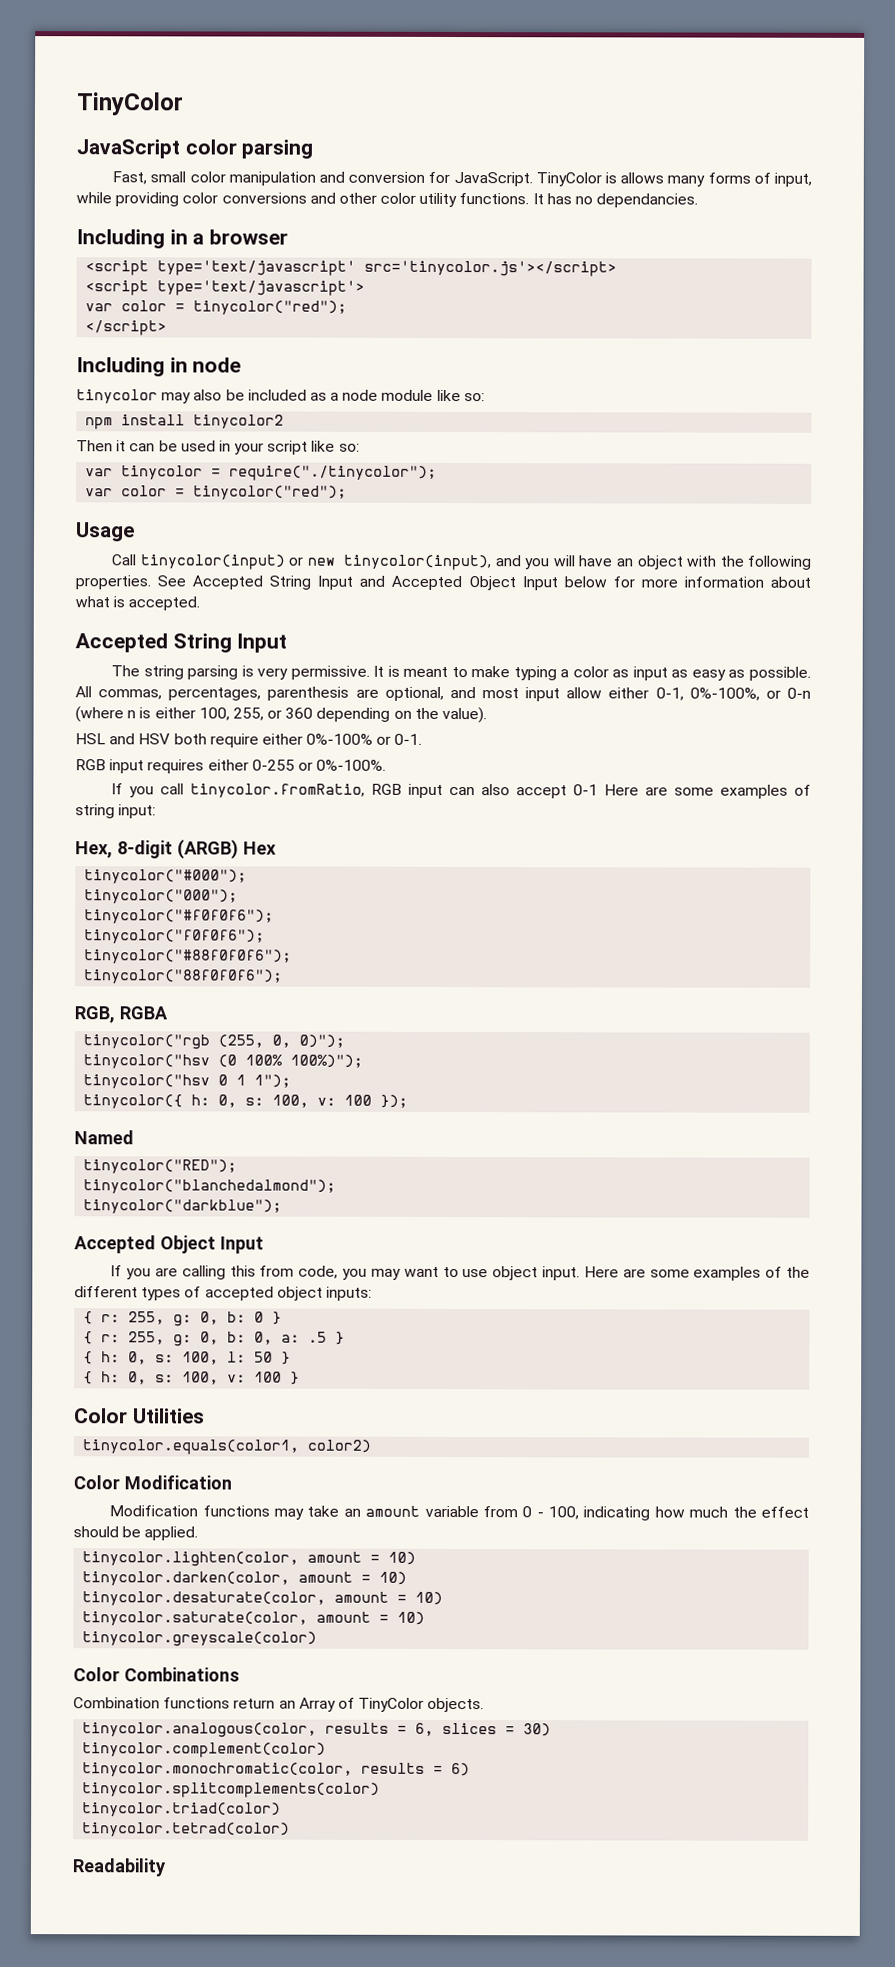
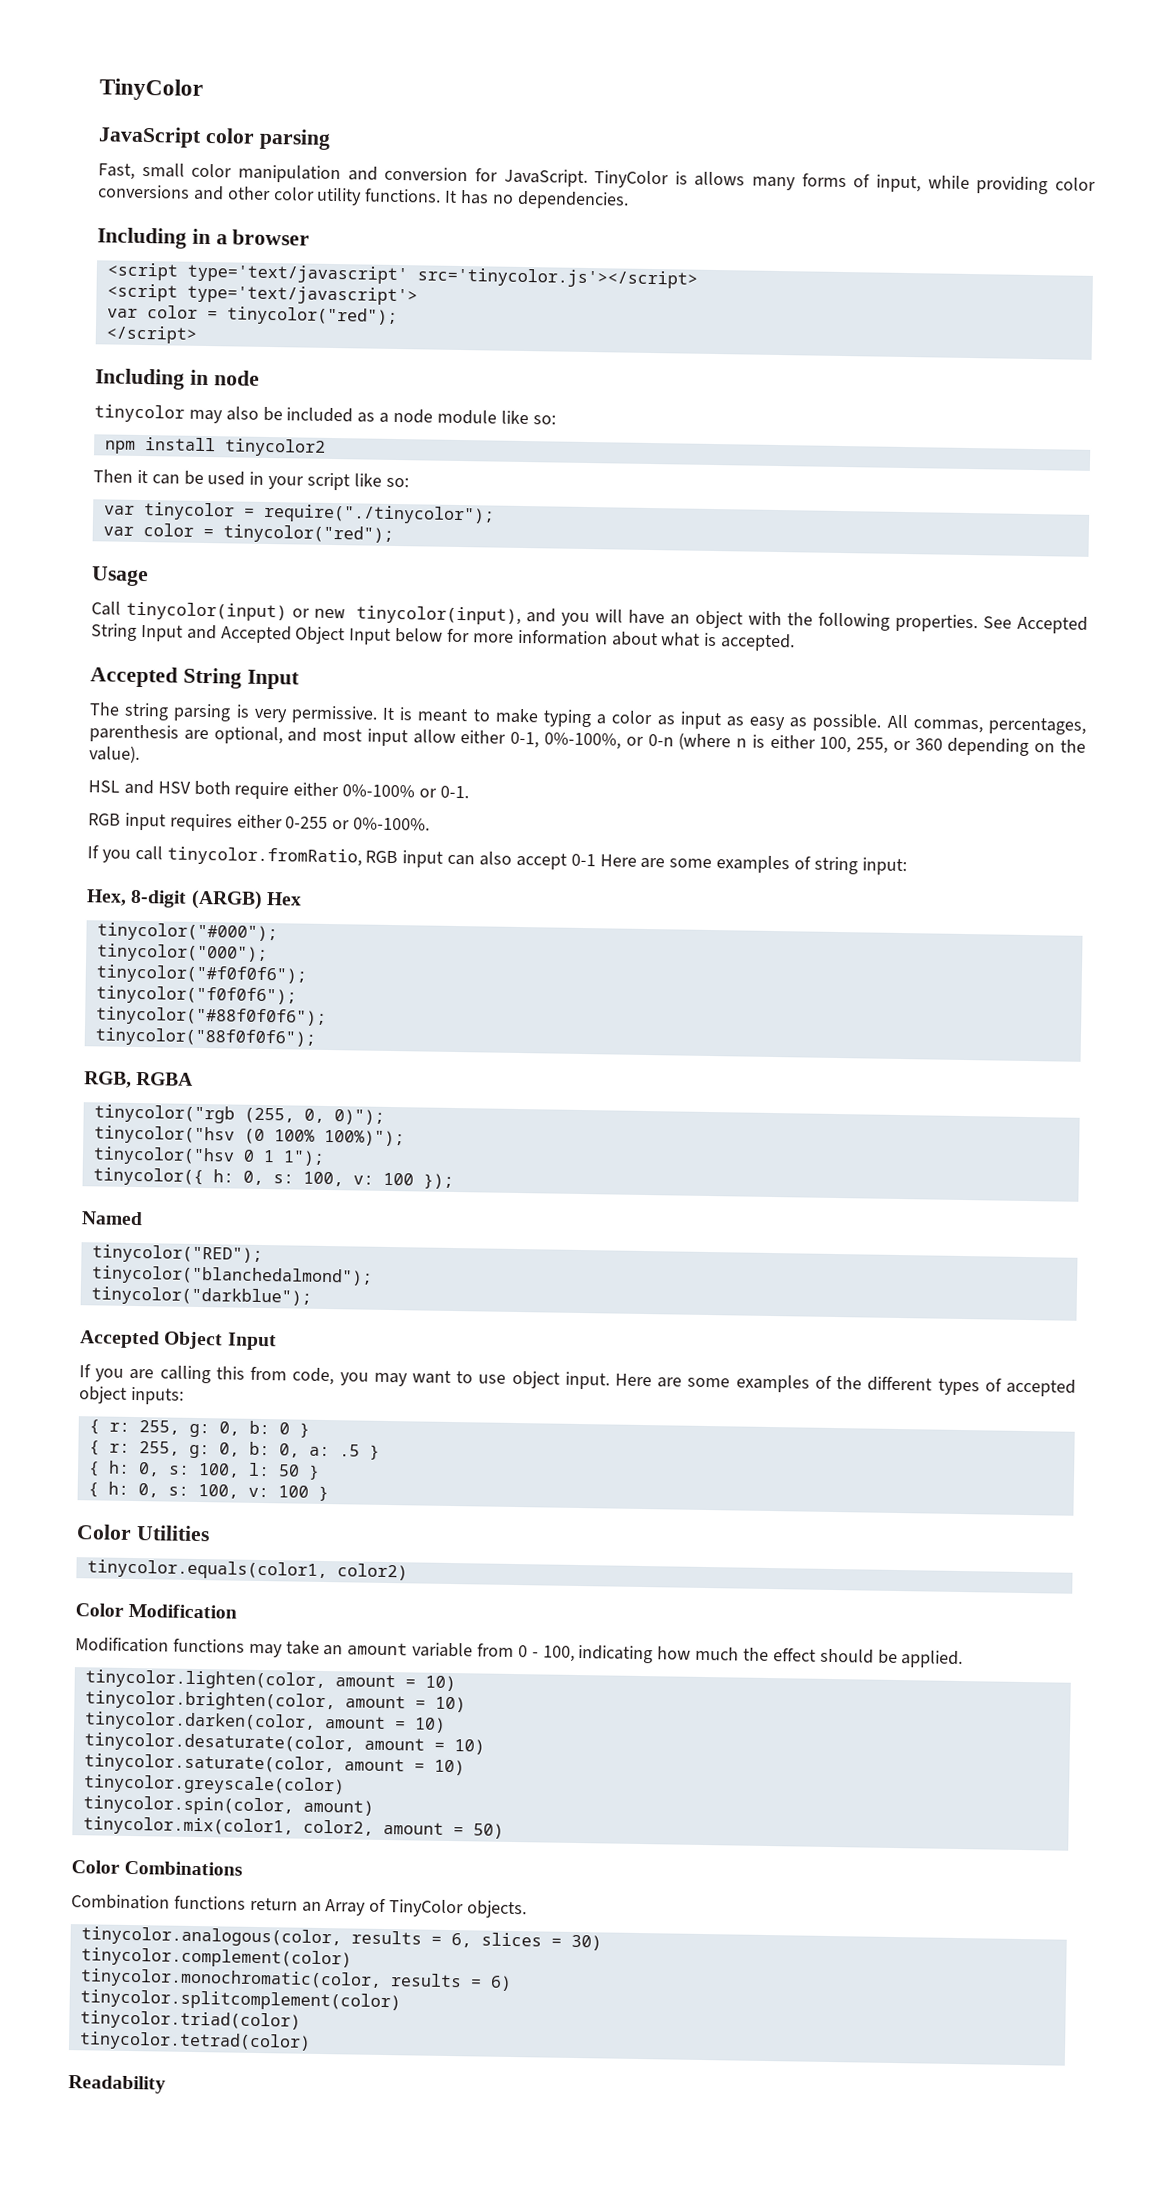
[596,193,699,208] dependancies. -> [516,190,629,210] dependencies.
(417, 1558) none -> [84,1690,466,1713] // tinycolor.brighten(color, amount = 10)
(318, 1639) none -> [82,1795,374,1816] [82,1816,504,1839] // tinycolor.spin(color, amount) // tinycolor.mix(color1, color2, amount = 50)
[82,1782,381,1798] tinycolor.splitcomplements(color) -> [79,1989,401,2012] tinycolor.splitcomplement(color)

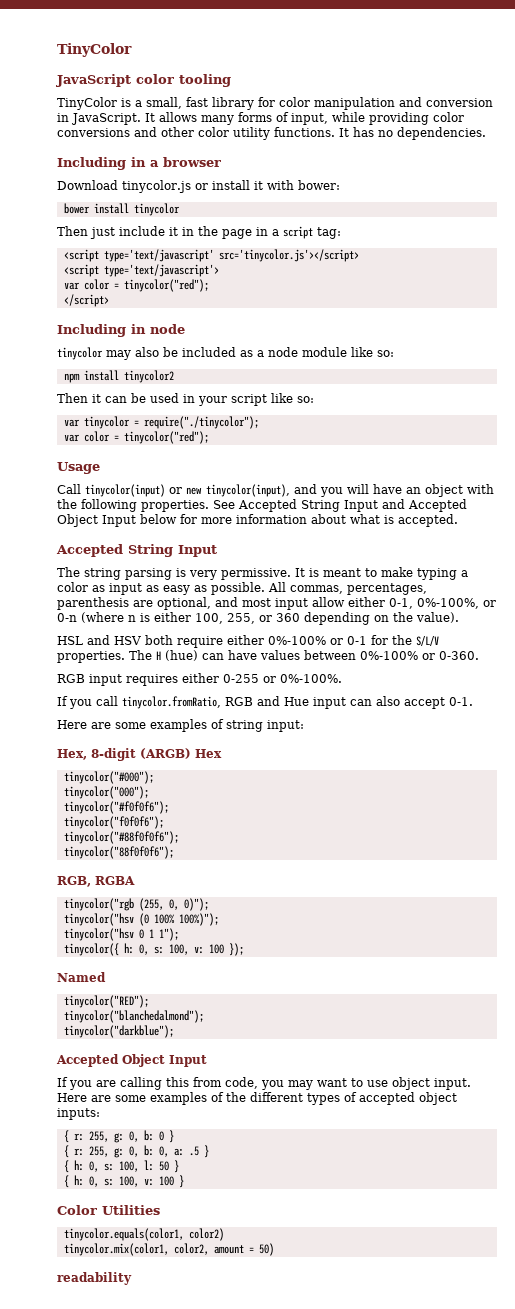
[258,128,331,150] [98,162,688,189] parsing // Fast, small color manipulation and conversion for JavaScript. TinyColor is -> [179,74,231,87] [57,97,493,110] [57,113,155,125] tooling // TinyColor is a small, fast library for color manipulation and conversion in JavaScript. It
(311, 237) none -> [57,180,340,193] [63,203,180,216] [57,226,341,239] // Download tinycolor.js or install it with bower: // bower install tinycolor // Then just include it in the page in a script tag:
[439,785,469,799] 0-1. -> [347,635,439,646] [57,650,479,663] 0-1 for the S/L/V properties. The H (hue) can have values between 0%-100% or 0-360.
(399, 857) none -> [257,696,309,706] and Hue
[570,853,596,867] 0-1 -> [449,697,473,706] 0-1. //
[75,1603,238,1619] [75,1637,964,1669] [84,1669,456,1692] [84,1690,466,1713] [83,1711,446,1733] [83,1732,485,1755] [83,1753,465,1776] [82,1774,345,1796] [82,1795,374,1816] // Color Modification // Modification functions may take an amount variable from 0 - 100, indicating how much the effect should be applied. // tinycolor.lighten(color, amount = 10) // tinycolor.brighten(color, amount = 10) // tinycolor.darken(color, amount = 10) // tinycolor.desaturate(color, amount = 10) // tinycolor.saturate(color, amount = 10) // tinycolor.greyscale(color) // tinycolor.spin(color, amount) -> (224, 1234) none
[71,1860,244,1876] [71,1894,528,1919] [80,1926,602,1951] [80,1947,352,1969] [79,1968,512,1991] [79,1989,401,2012] [79,2010,301,2031] [78,2031,311,2052] [68,2075,166,2094] Color Combinations // Combination functions return an Array of TinyColor objects. // tinycolor.analogous(color, results = 6, slices = 30) // tinycolor.complement(color) // tinycolor.monochromatic(color, results = 6) // tinycolor.splitcomplement(color) // tinycolor.triad(color) // tinycolor.tetrad(color) // Readability -> [57,1272,132,1285] readability

